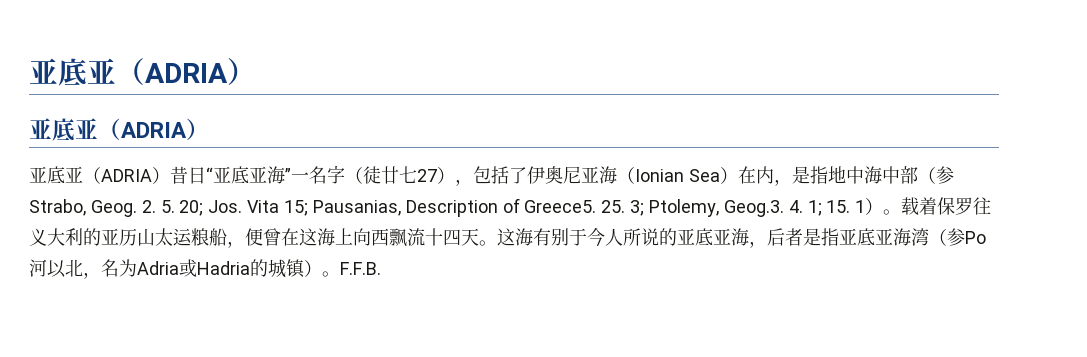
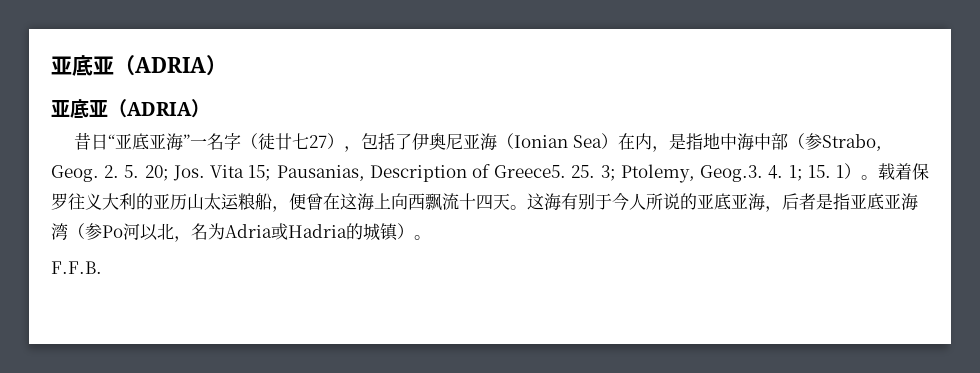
[29,166,170,184] 亚底亚（ADRIA） -> (210, 108) none
(340, 274) none -> (431, 237) //

